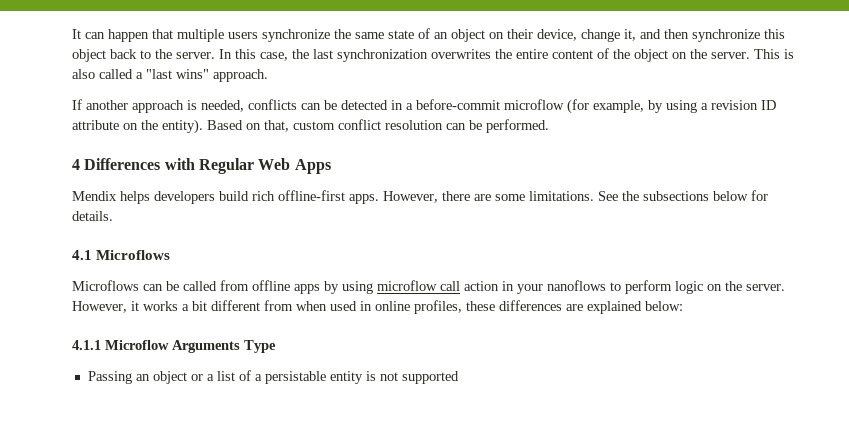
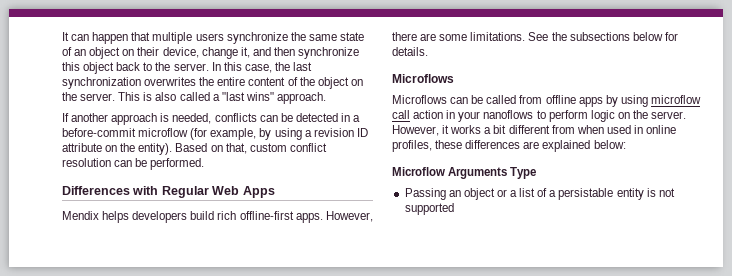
[72,159,80,170] 4 -> (205, 164) none
[72,250,92,260] 4.1 -> (428, 51) none
[72,340,101,350] 4.1.1 -> (626, 144) none

